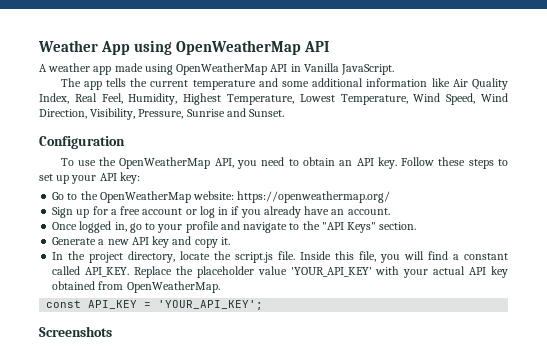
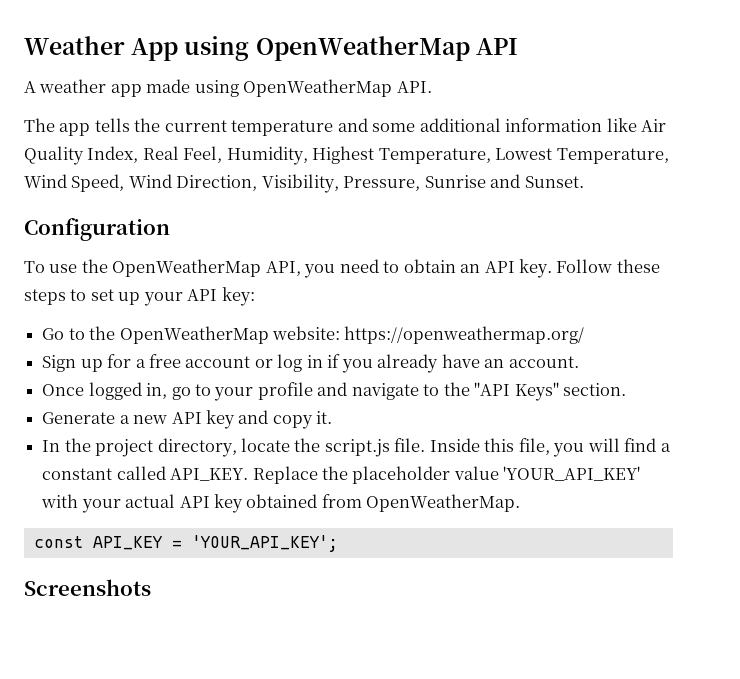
[270,63,395,75] API in Vanilla JavaScript. -> [396,81,432,93] API.

